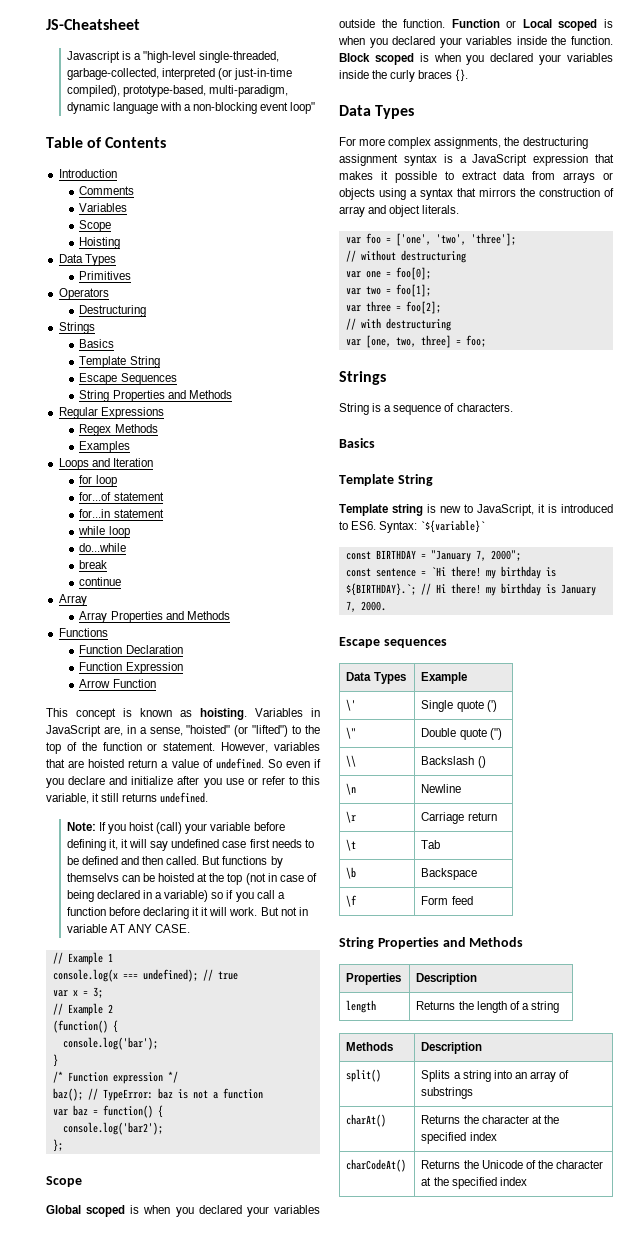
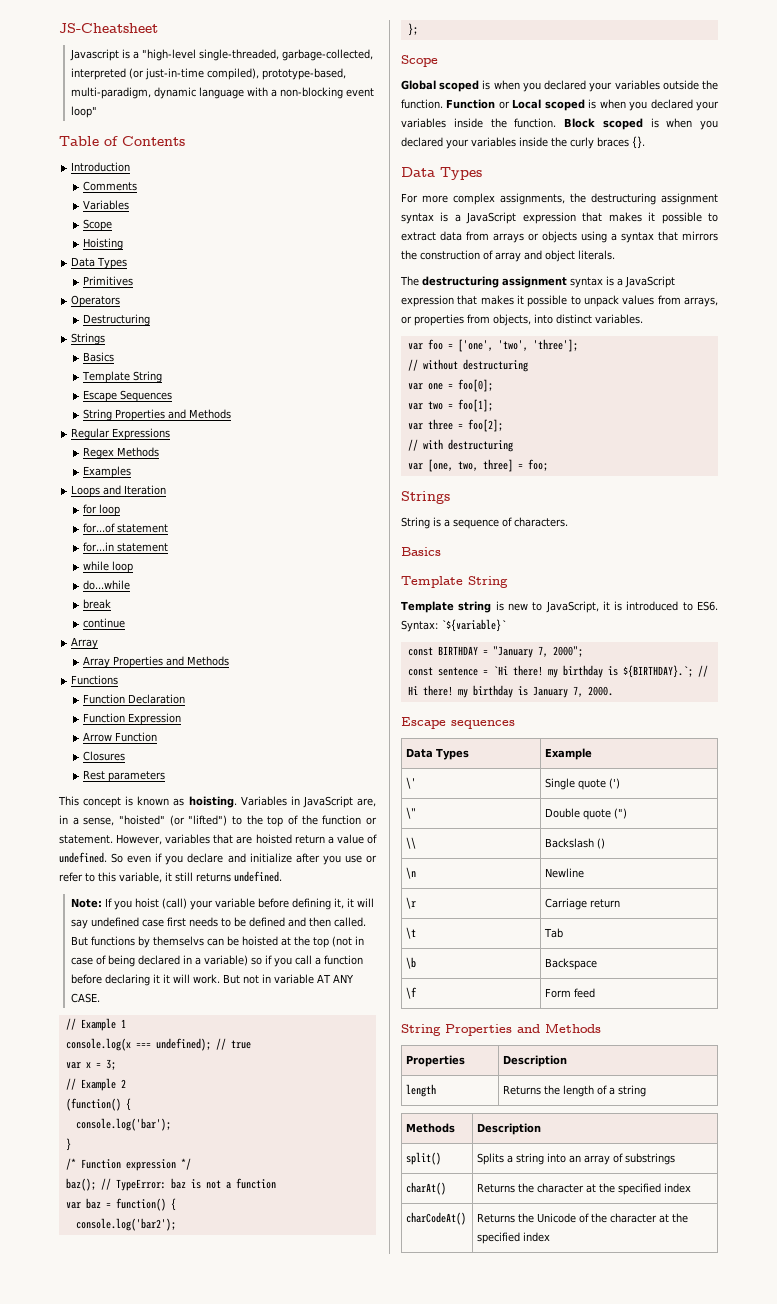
(156, 683) none -> [83,751,126,761] [83,770,166,782] // Closures // Rest parameters
(460, 209) none -> [400,276,675,288] [401,295,718,307] [401,314,643,326] // The destructuring assignment syntax is a JavaScript expression that makes it possible to unpack values from arrays, or properties from objects, into distinct variables.

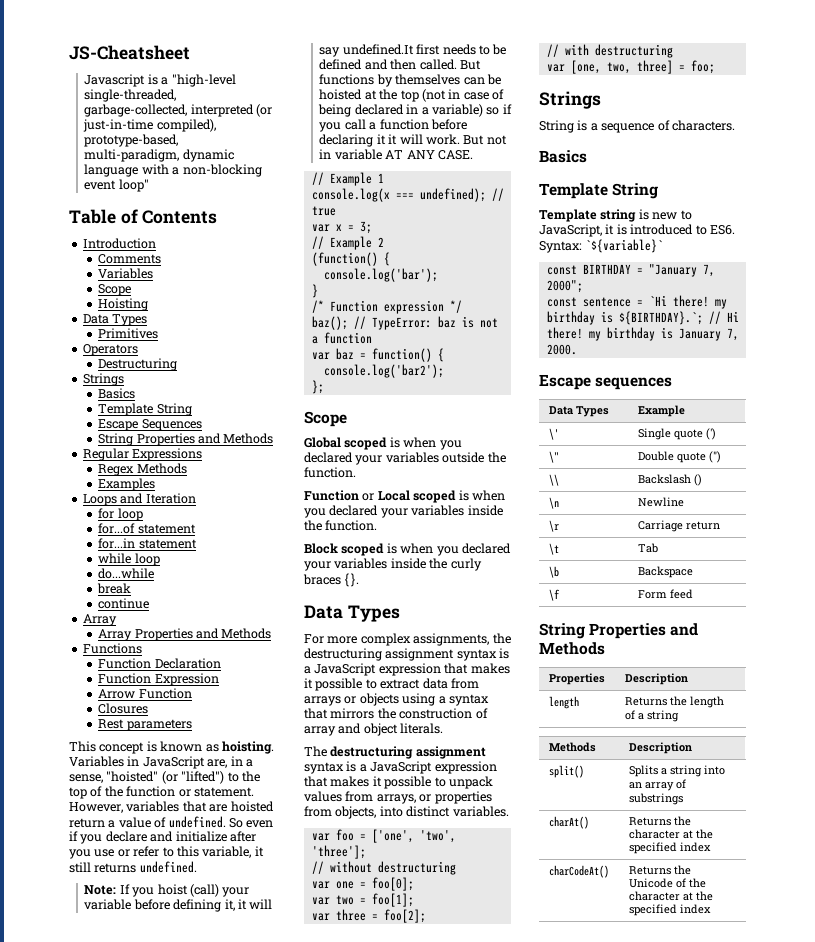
[91,917,165,927] undefined case -> [342,44,414,55] undefined.It
[153,936,205,946] themselvs -> [395,74,461,85] themselves
(443, 104) none -> (356, 472) //
(557, 123) none -> (378, 525) //

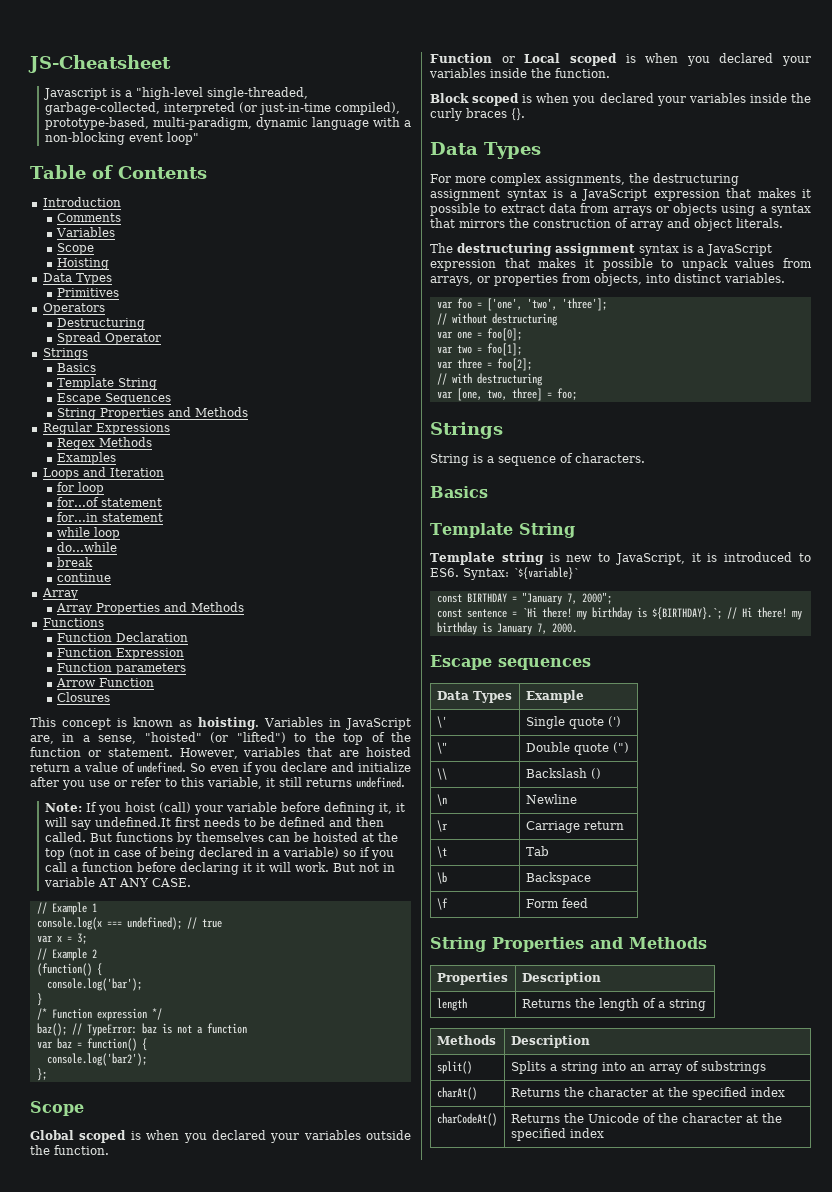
(178, 364) none -> [57,332,162,345] // Spread Operator
(219, 679) none -> [57,663,187,675] // Function parameters
[98,719,192,731] // Rest parameters -> (111, 697) none

